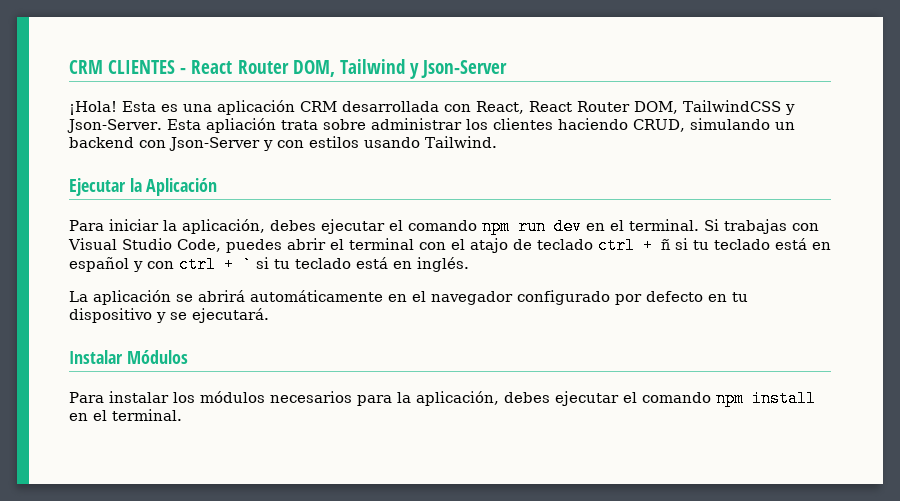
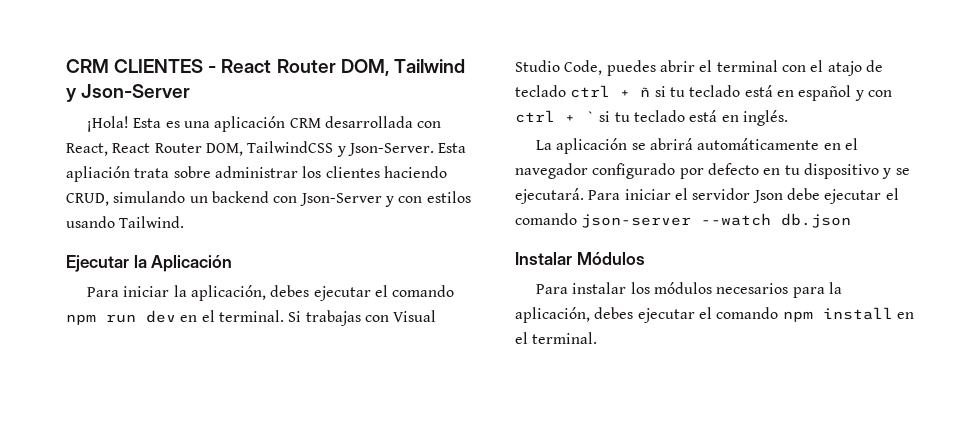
(269, 315) none -> [588,188,899,204] [515,213,852,228] Para iniciar el servidor Json debe ejecutar el comando json-server --watch db.json

